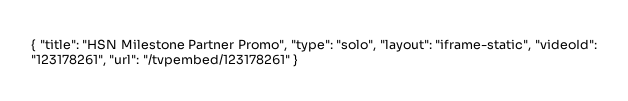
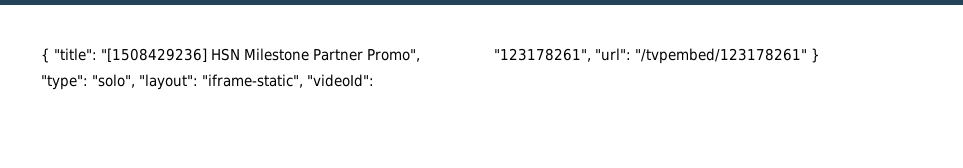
[82,39,118,50] "HSN -> [101,48,241,62] "[1508429236] HSN

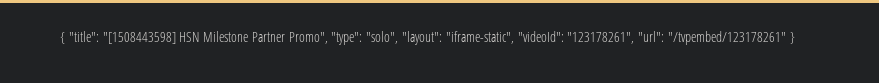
[101,48,208,62] "[1508429236] -> [102,32,176,44] "[1508443598]

